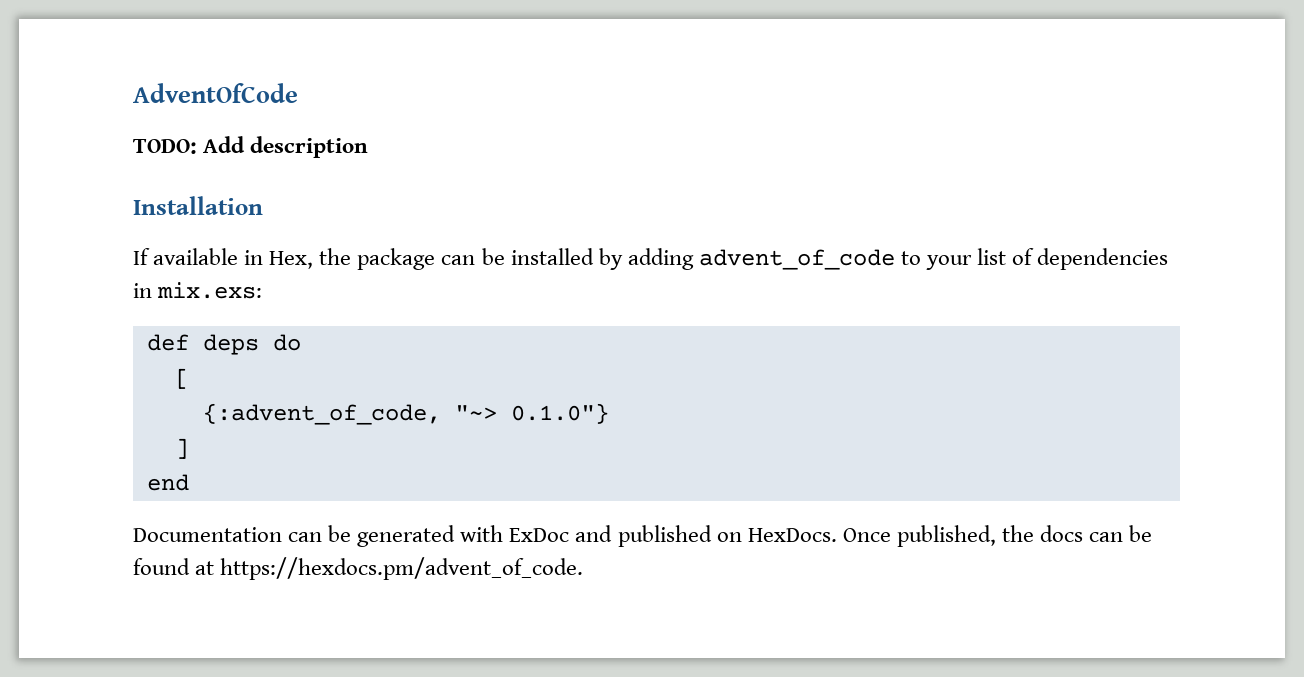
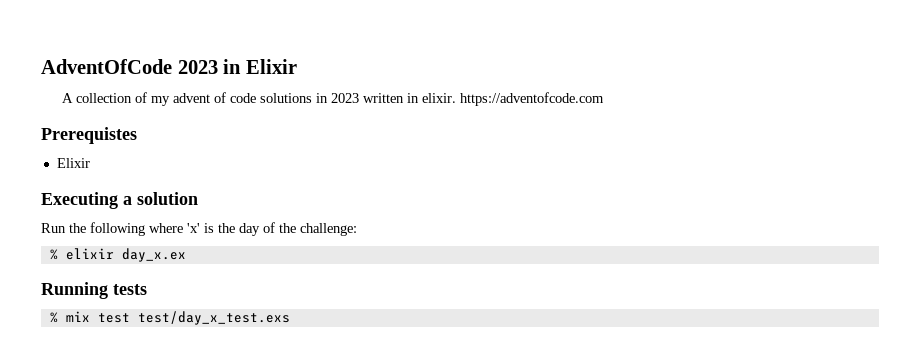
[133,136,369,158] [133,196,263,215] [133,248,1169,270] [133,282,263,299] [146,334,301,355] [174,368,189,389] [202,403,609,425] [174,438,189,459] [146,474,189,491] [133,525,1153,547] [133,557,584,580] // TODO: Add description // Installation // If available in Hex, the package can be installed by adding advent_of_code to your list of dependencies in mix.exs: // def deps do // [ // {:advent_of_code, "~> 0.1.0"} // ] // end // Documentation can be generated with ExDoc and published on HexDocs. Once published, the docs can be found at https://hexdocs.pm/advent_of_code. -> [177,59,297,74] [61,92,604,106] [41,127,137,144] [56,158,90,168] [41,192,198,209] [41,222,357,236] [49,248,186,262] [41,282,147,299] [49,311,290,325] 2023 in Elixir // A collection of my advent of code solutions in 2023 written in elixir. https://adventofcode.com // Prerequistes // Elixir // Executing a solution // Run the following where 'x' is the day of the challenge: // % elixir day_x.ex // Running tests // % mix test test/day_x_test.exs

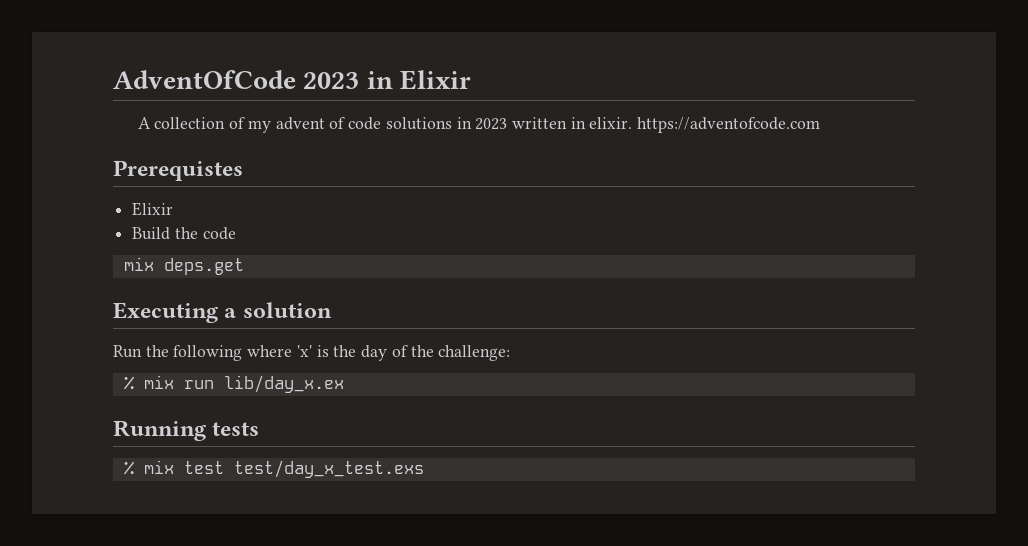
(90, 163) none -> [132,227,236,240] [123,257,244,275] // Build the code // mix deps.get
[65,248,186,262] elixir day_x.ex -> [143,375,344,393] mix run lib/day_x.ex

